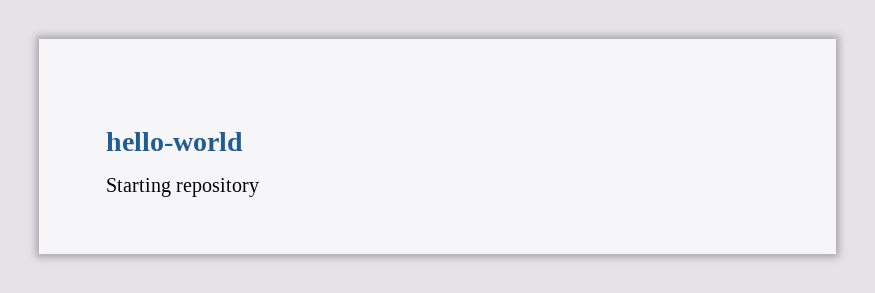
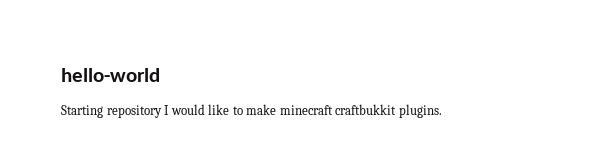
(260, 187) none -> [164,104,442,118] I would like to make minecraft craftbukkit plugins.

